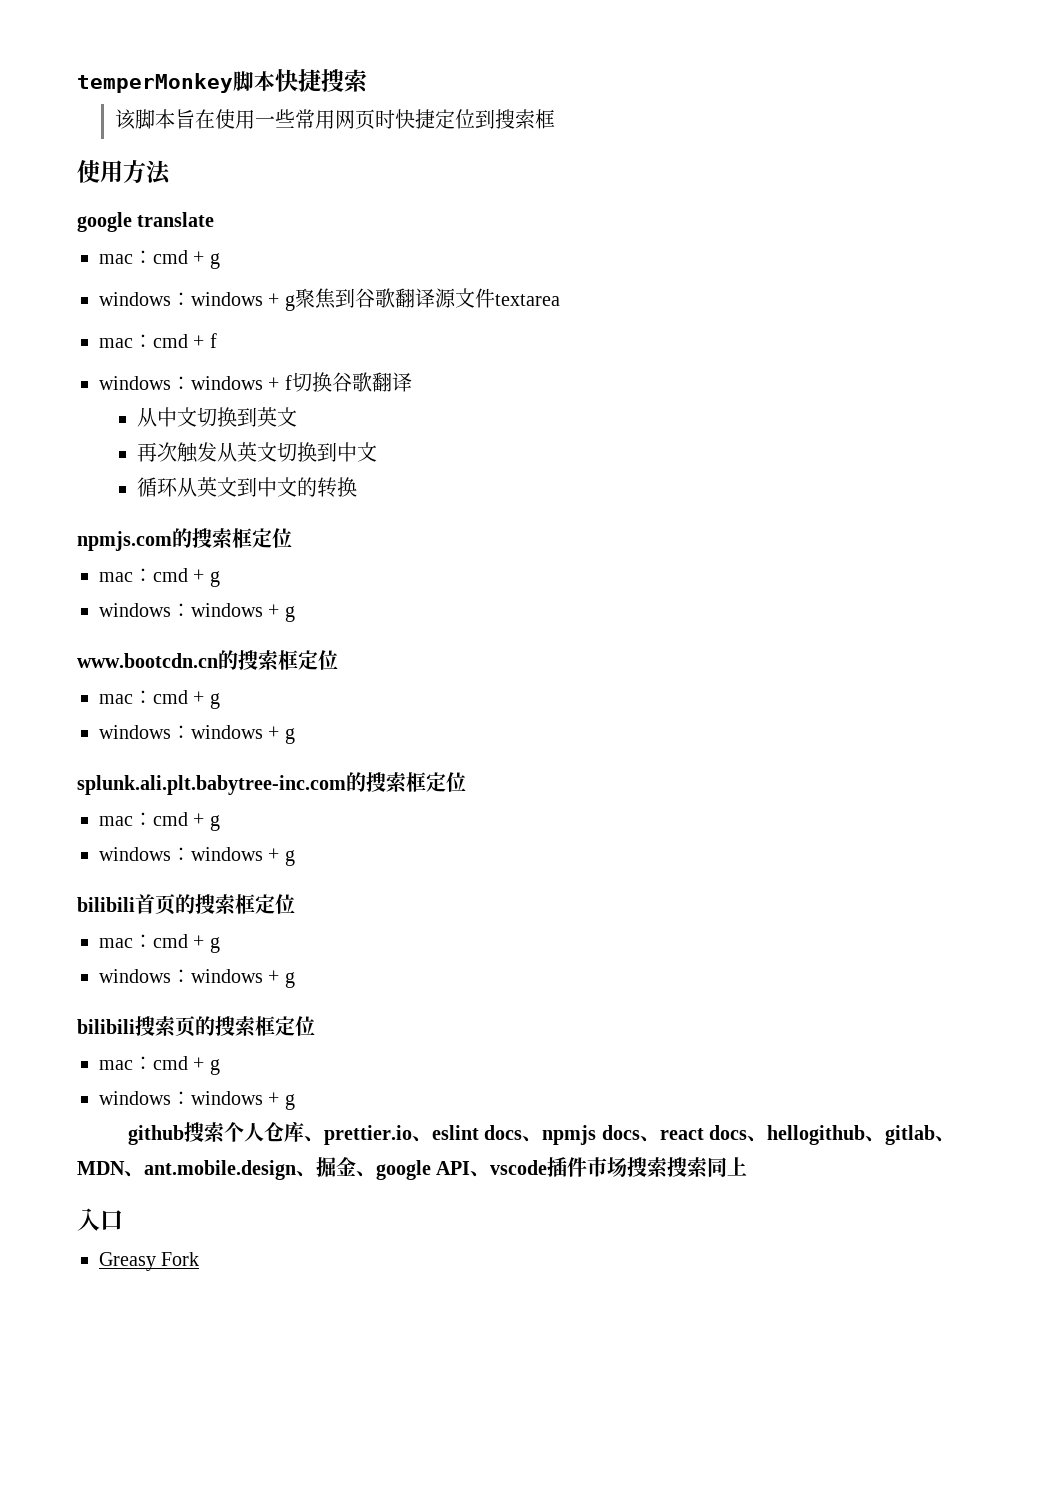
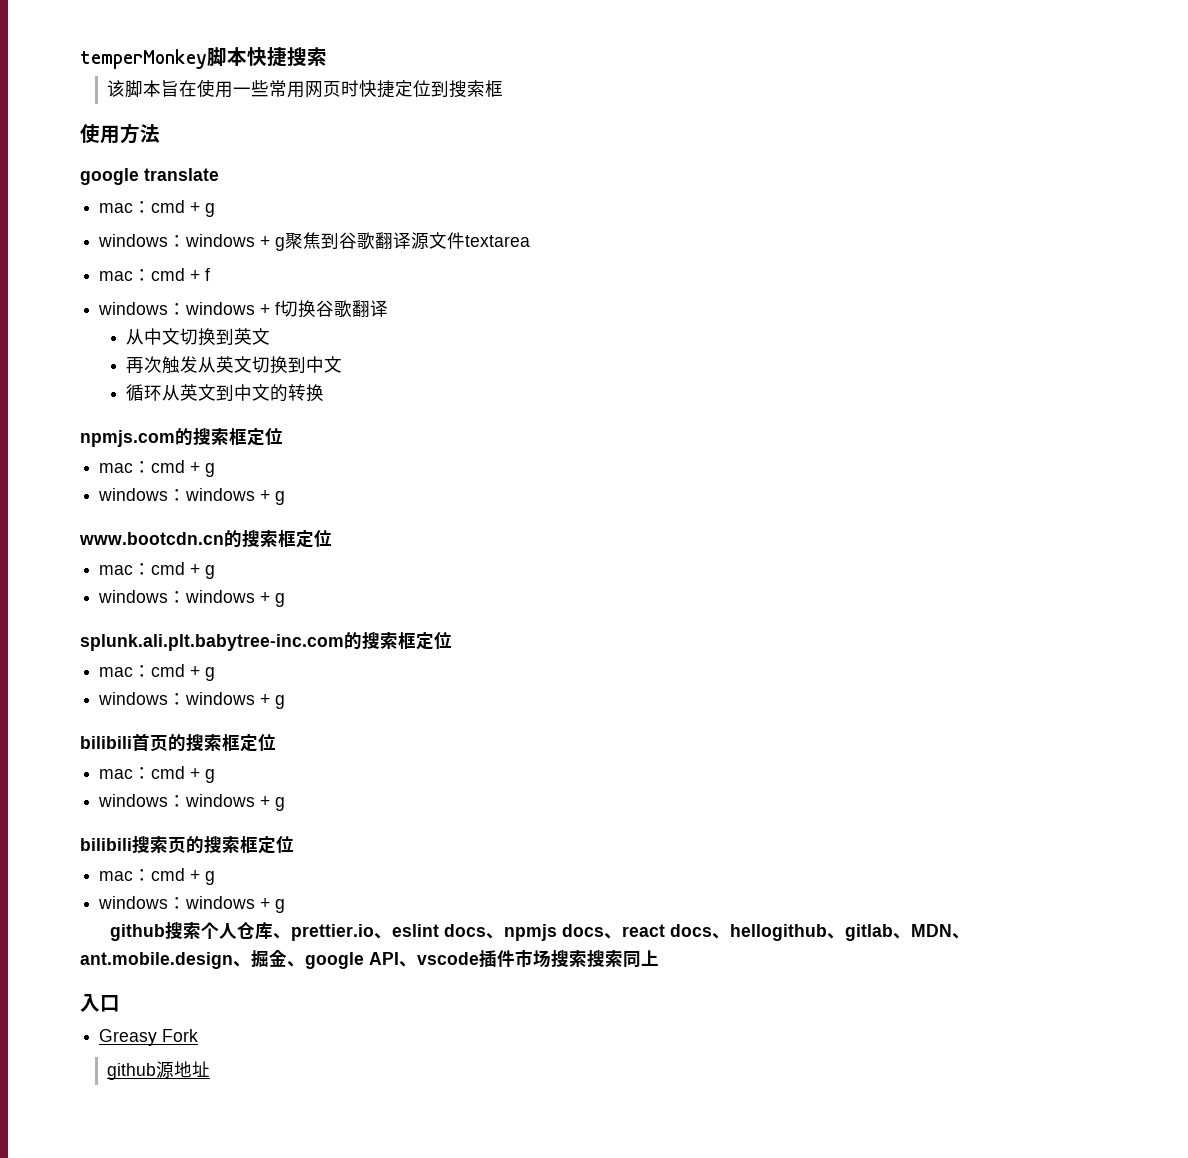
(200, 1259) none -> [107,1061,211,1080] // github源地址

